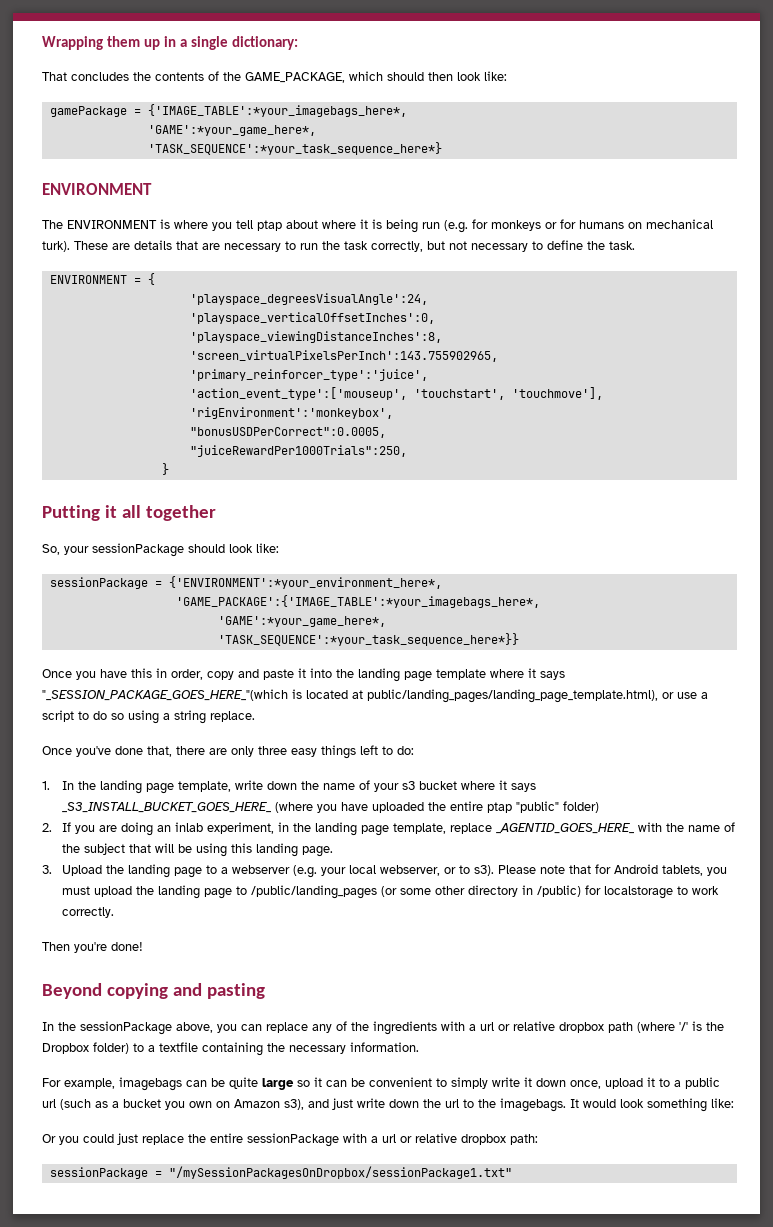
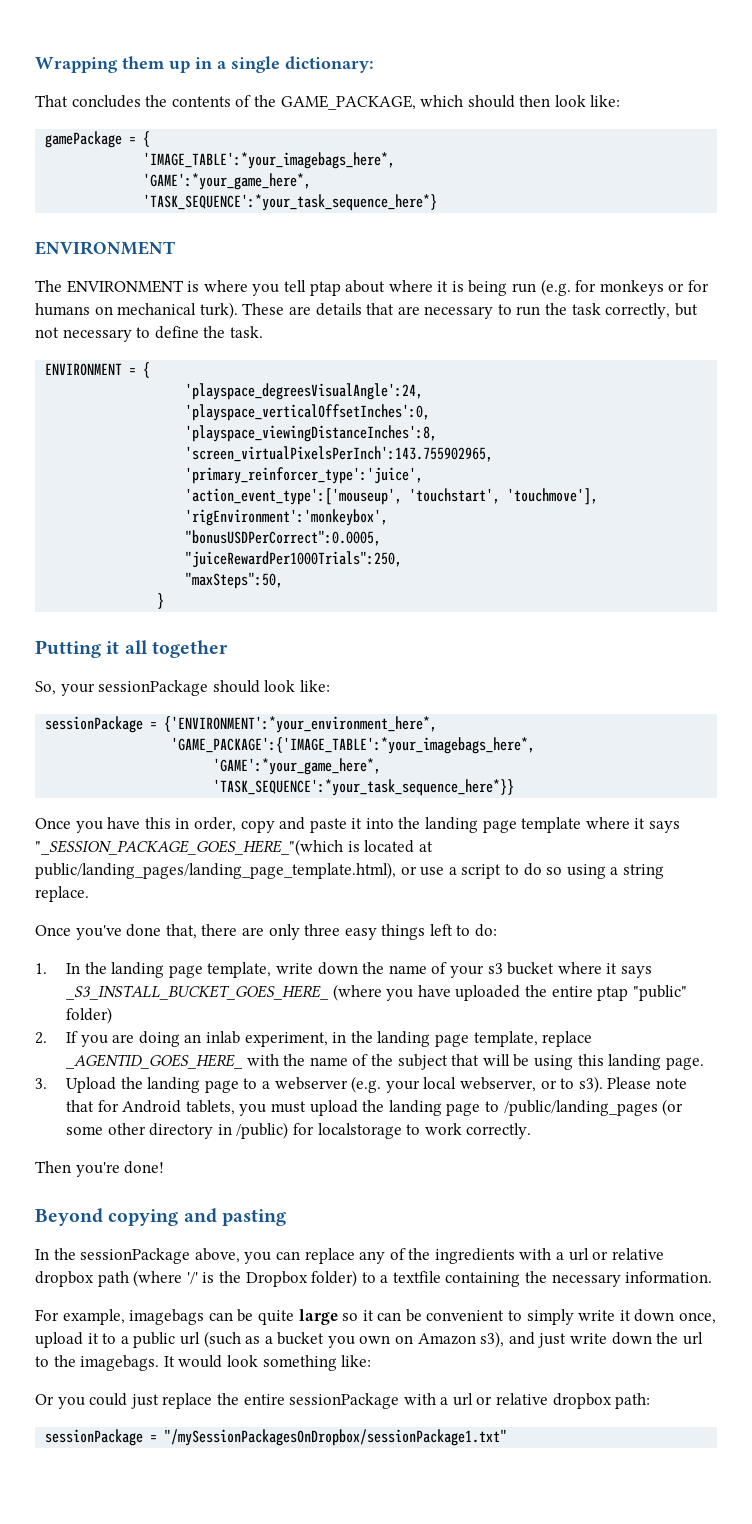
[147,104,407,117] {'IMAGE_TABLE':*your_imagebags_here*, -> [143,131,151,147] [143,152,396,169] { // 'IMAGE_TABLE':*your_imagebags_here*,
(407, 451) none -> [185,572,284,589] // "maxSteps":50,

